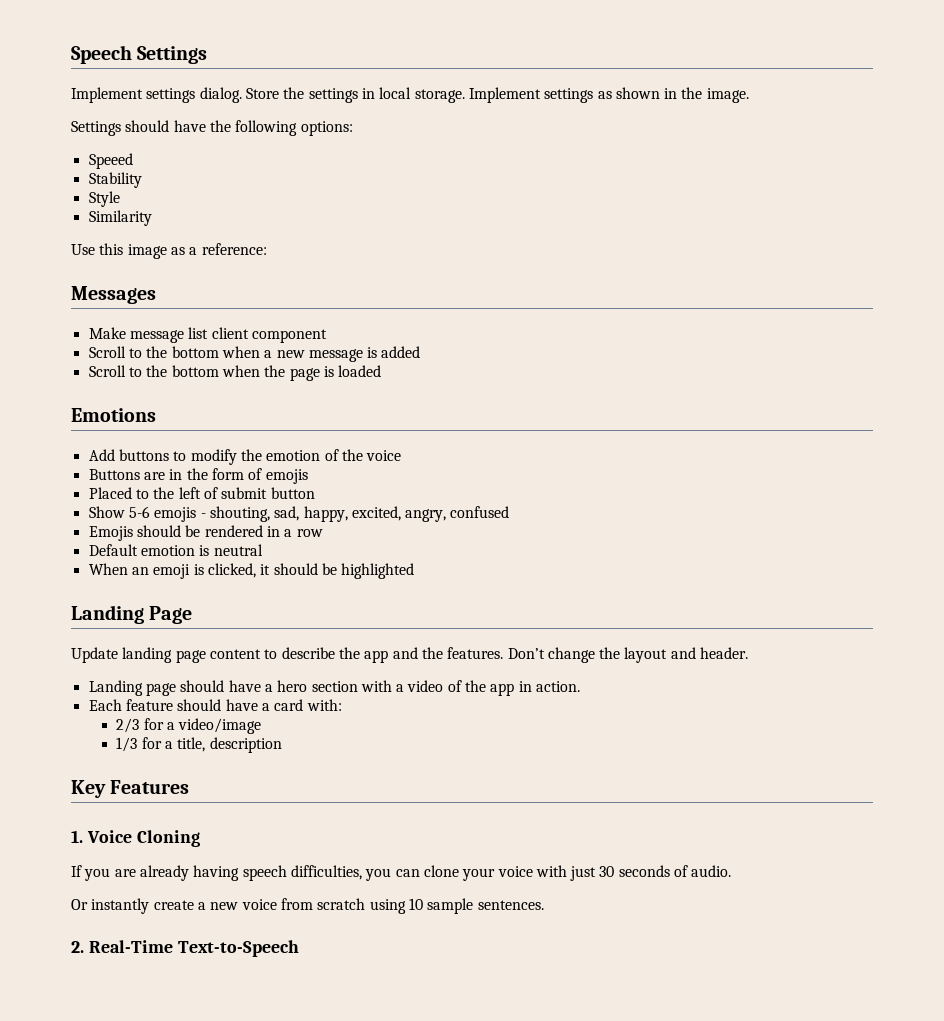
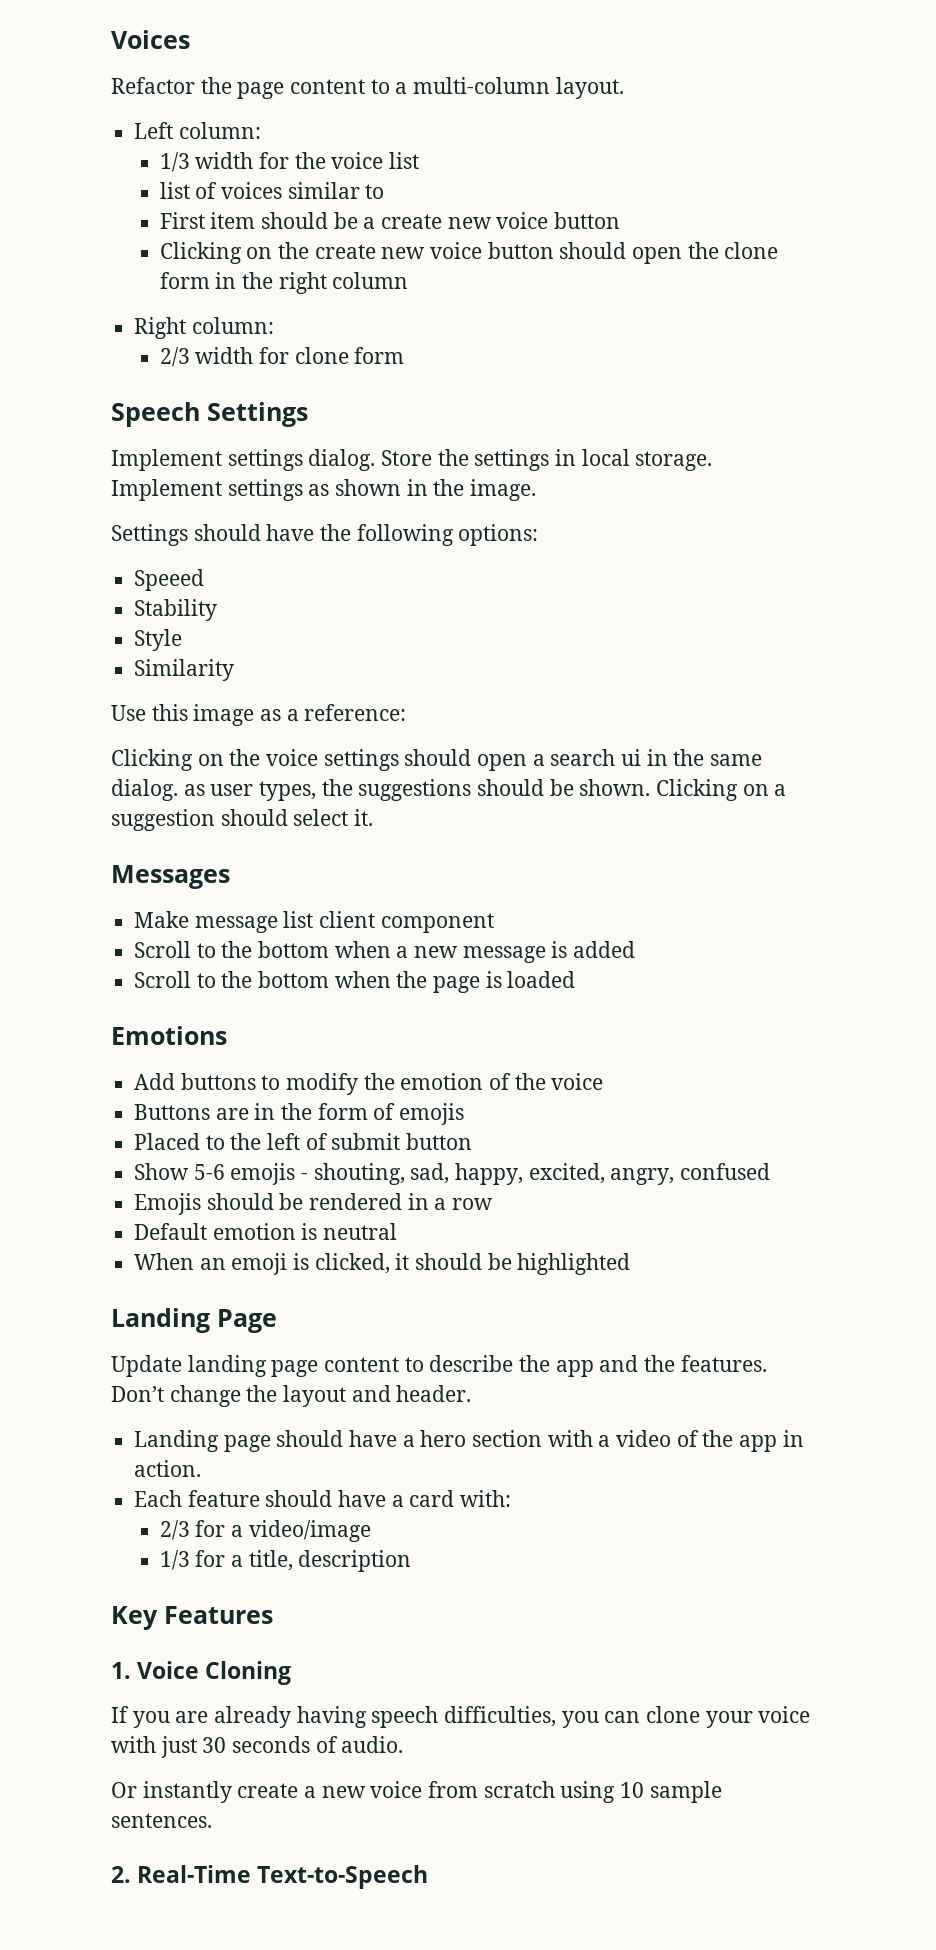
(71, 54) none -> [111,30,190,49] [111,77,624,99] [134,122,261,139] [159,152,419,172] [159,182,385,199] [159,212,620,229] [159,242,779,264] [159,272,409,294] [134,317,274,339] [159,347,405,367] Voices // Refactor the page content to a multi-column layout. // Left column: // 1/3 width for the voice list // list of voices similar to // First item should be a create new voice button // Clicking on the create new voice button should open the clone form in the right column // Right column: // 2/3 width for clone form //
(267, 249) none -> [111,749,763,771] [111,779,787,801] [111,809,374,831] // Clicking on the voice settings should open a search ui in the same dialog. as user types, the suggestions should be shown. Clicking on a suggestion should select it.

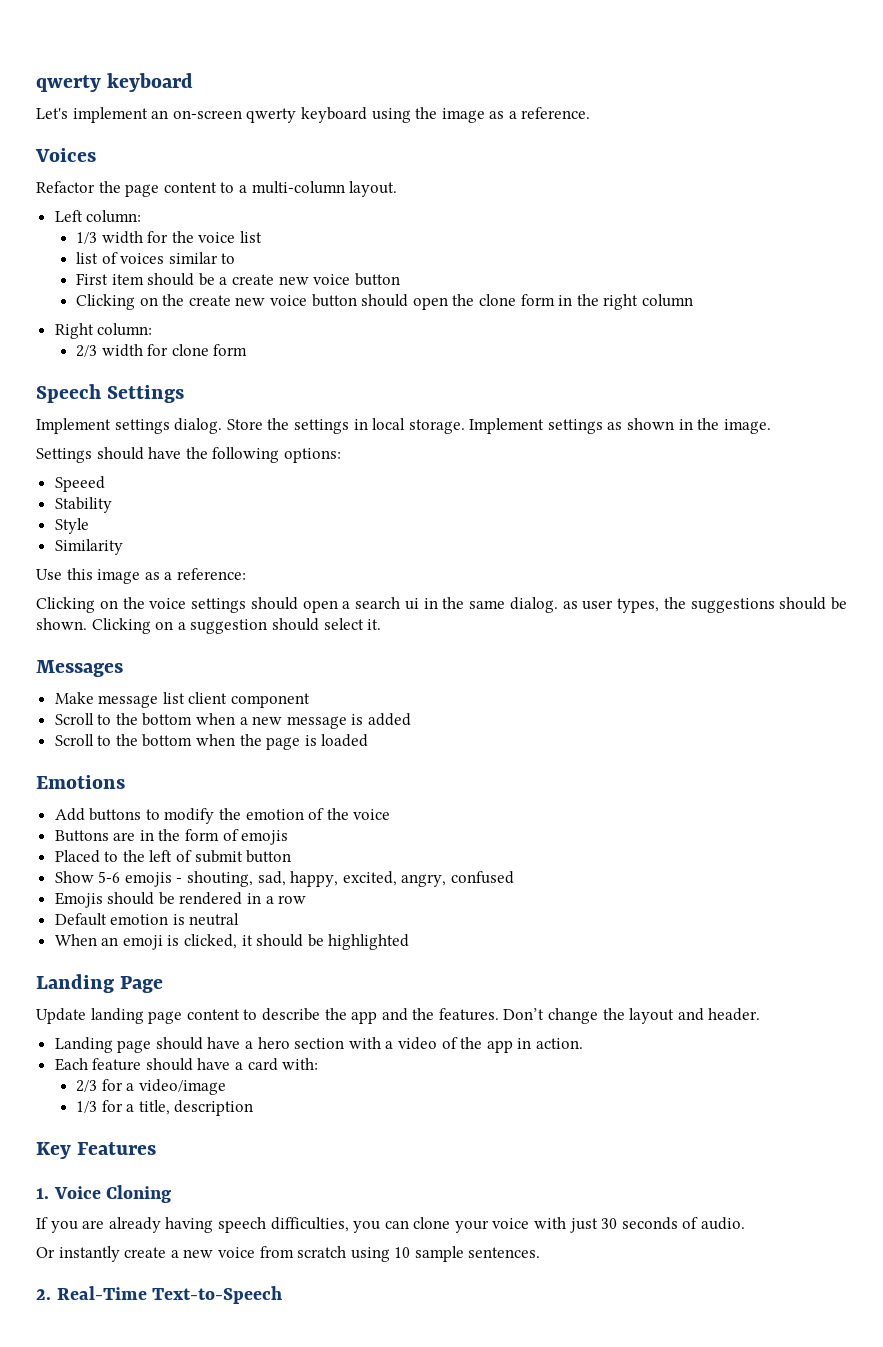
(111, 39) none -> [36,73,194,92] [36,107,591,123] qwerty keyboard // Let's implement an on-screen qwerty keyboard using the image as a reference. //

